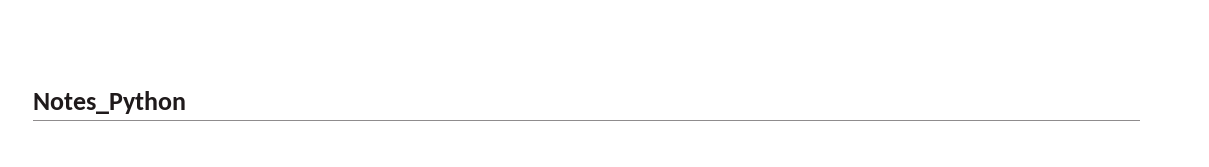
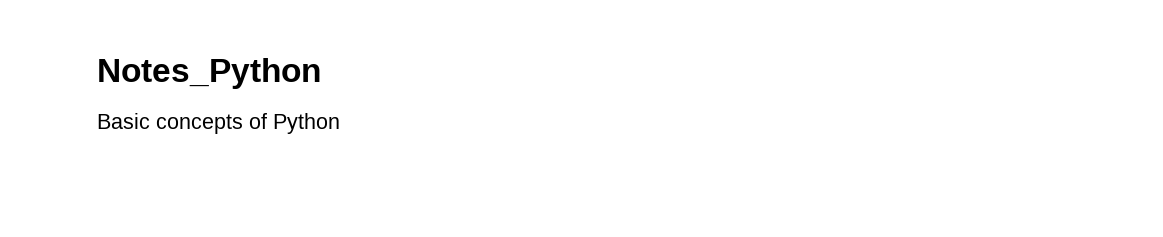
(186, 102) none -> [97,113,340,134] // Basic concepts of Python

